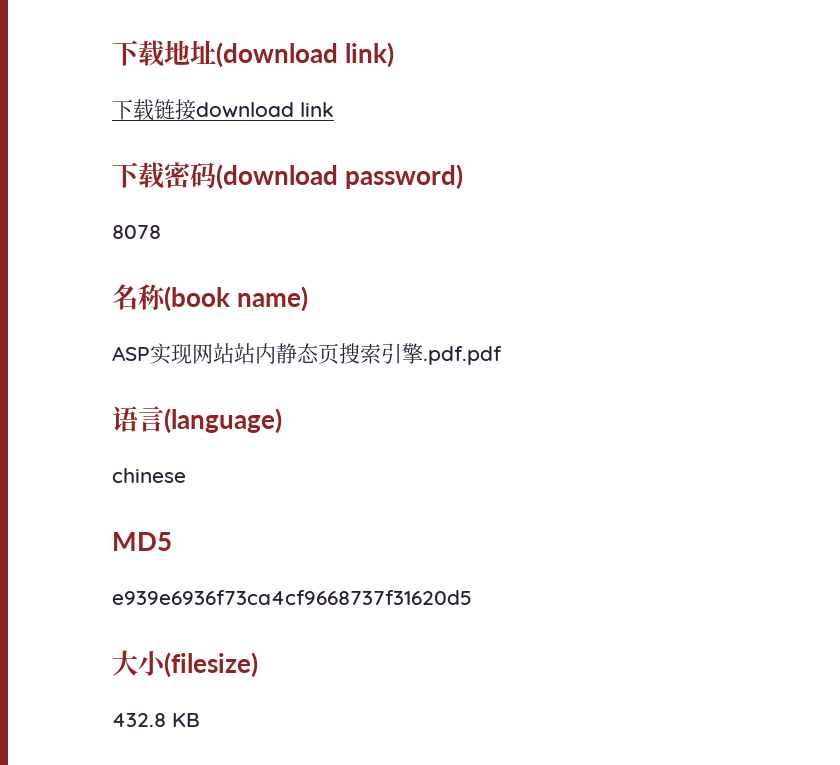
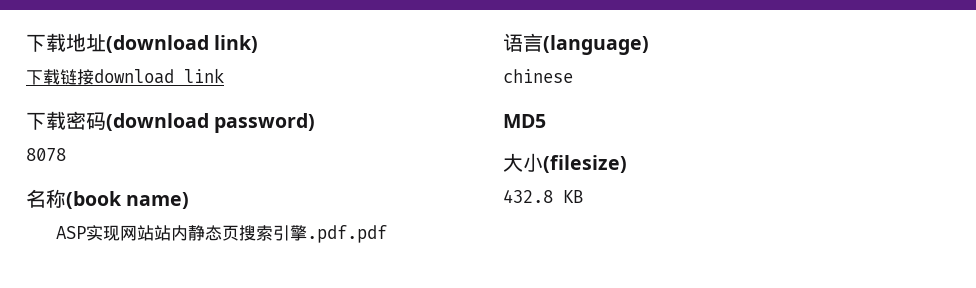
[112,590,472,605] // e939e6936f73ca4cf9668737f31620d5 -> (546, 121) none

